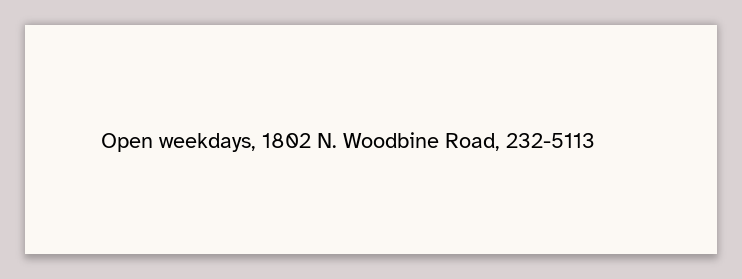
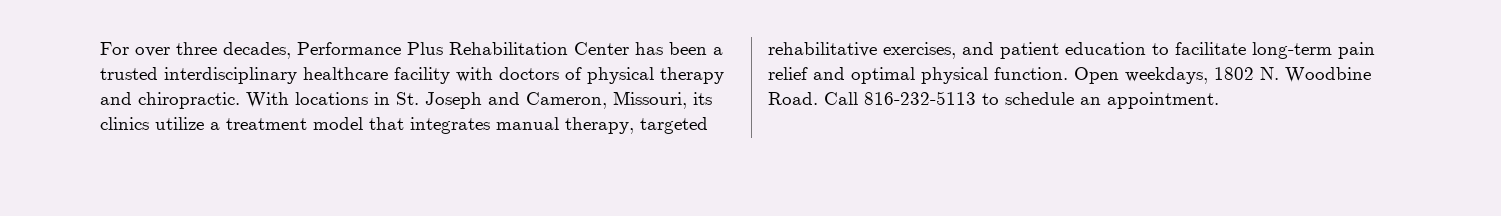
(101, 142) none -> [100,42,723,59] [100,67,724,84] [100,91,712,109] [100,117,708,134] [768,42,1375,59] [768,67,1068,84] For over three decades, Performance Plus Rehabilitation Center has been a trusted interdisciplinary healthcare facility with doctors of physical therapy and chiropractic. With locations in St. Joseph and Cameron, Missouri, its clinics utilize a treatment model that integrates manual therapy, targeted rehabilitative exercises, and patient education to facilitate long-term pain relief and optimal physical function.
[445,133,595,151] Road, 232-5113 -> [768,91,1219,109] Road. Call 816-232-5113 to schedule an appointment.

